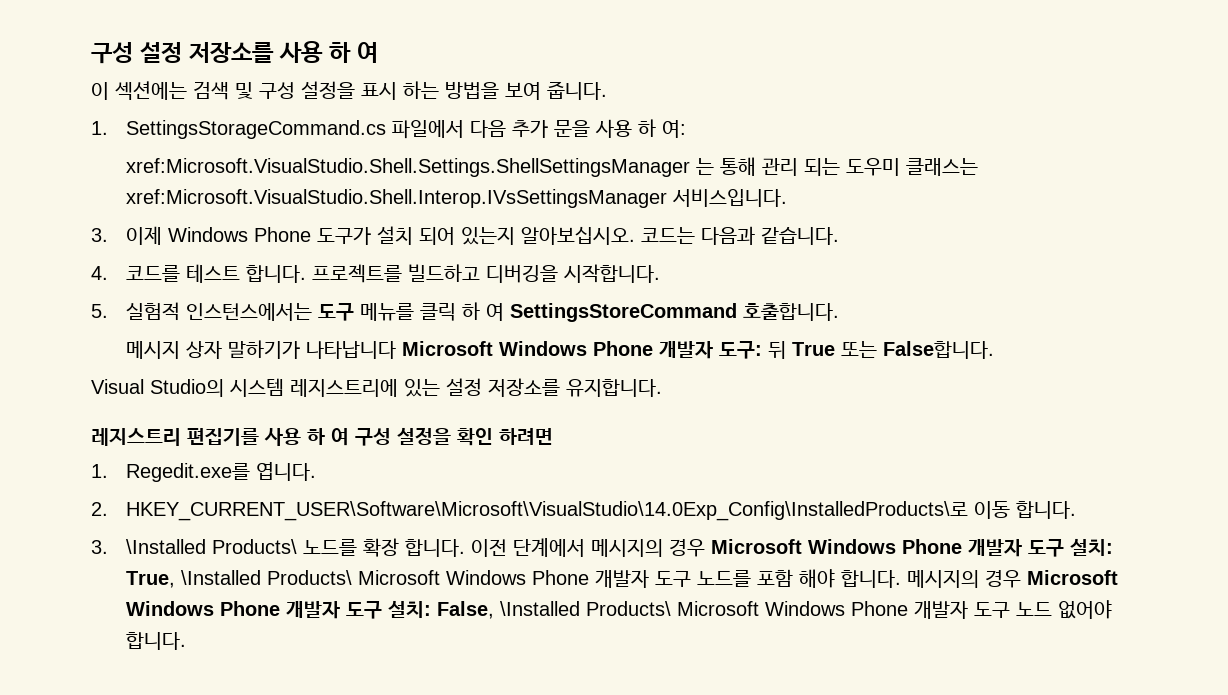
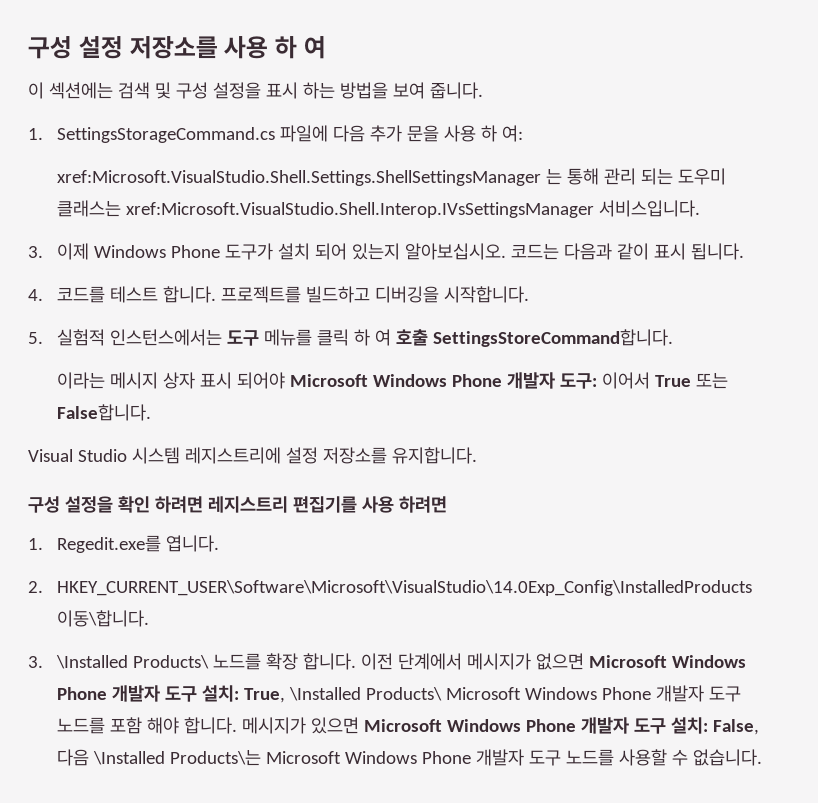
[391,120,464,139] 파일에서 -> [280,125,329,142] 파일에
[760,227,839,245] 같습니다. -> [617,243,745,260] 같이 표시 됩니다.
[509,303,839,322] [125,340,396,359] SettingsStoreCommand 호출합니다. // 메시지 상자 말하기가 나타납니다 -> [396,329,674,347] [57,372,286,389] 호출 SettingsStoreCommand합니다. // 이라는 메시지 상자 표시 되어야
[767,341,786,359] 뒤 -> [602,372,651,389] 이어서
[150,379,224,397] Studio의 -> [77,449,127,462] Studio
[404,379,440,397] 있는 -> (281, 455) none
[91,427,493,446] 레지스트리 편집기를 사용 하 여 구성 설정을 확인 -> [28,496,394,513] 구성 설정을 확인 하려면 레지스트리 편집기를 사용
[125,501,1076,521] HKEY_CURRENT_USER\Software\Microsoft\VisualStudio\14.0Exp_Config\InstalledProducts\로 이동 합니다. -> [57,580,753,596] [57,610,150,627] HKEY_CURRENT_USER\Software\Microsoft\VisualStudio\14.0Exp_Config\InstalledProducts 이동\합니다.
[590,539,705,557] 메시지의 경우 -> [467,653,585,670] 메시지가 없으면
[906,570,1021,588] 메시지의 경우 -> [242,717,360,734] 메시지가 있으면
[499,600,1112,619] [125,632,186,650] \Installed Products\ Microsoft Windows Phone 개발자 도구 노드 없어야 합니다. -> [57,749,763,766] 다음 \Installed Products\는 Microsoft Windows Phone 개발자 도구 노드를 사용할 수 없습니다.

